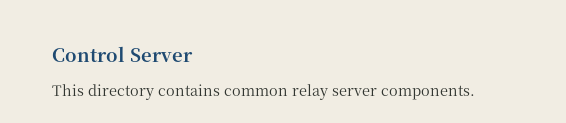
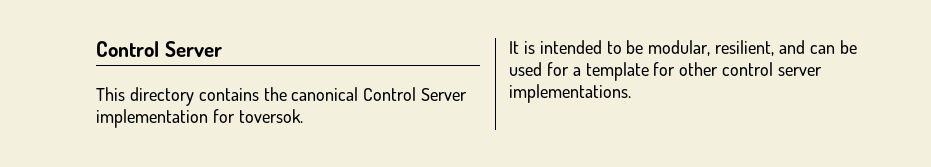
[224,84,475,100] common relay server components. -> [263,87,468,101] [96,109,303,128] [509,40,857,56] [509,62,823,81] [509,84,631,103] the canonical Control Server implementation for toversok. // It is intended to be modular, resilient, and can be used for a template for other control server implementations.

